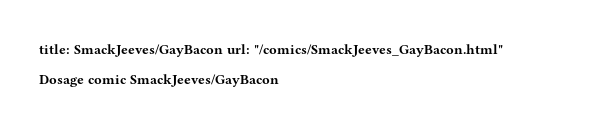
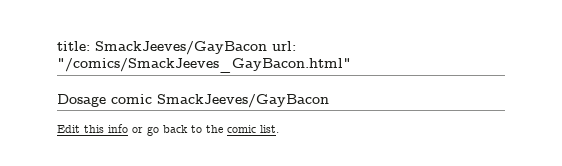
(279, 80) none -> [57,124,279,136] // Edit this info or go back to the comic list.

